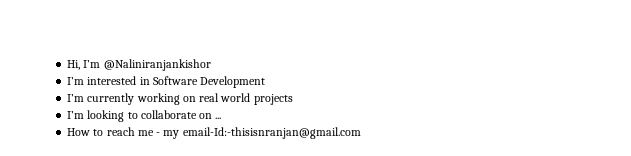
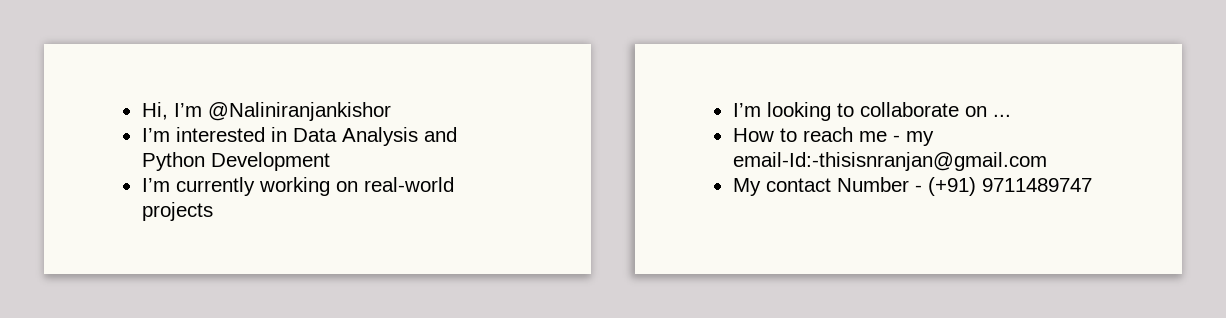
[152,76,198,85] Software -> [292,127,457,146] [141,152,205,171] Data Analysis and Python
[199,93,251,102] real world -> [363,177,454,192] real-world
(361, 133) none -> [732,177,1092,196] // My contact Number - (+91) 9711489747

